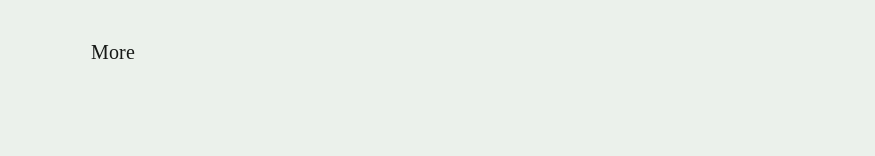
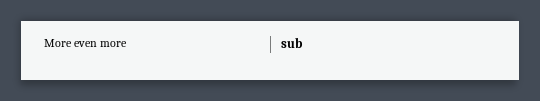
(135, 52) none -> [74,41,128,47] [281,37,303,48] even more // sub

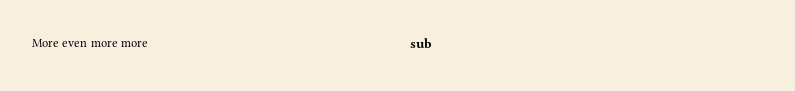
(128, 44) none -> [121,40,149,47] more

